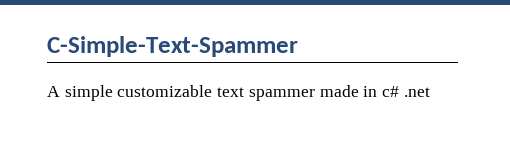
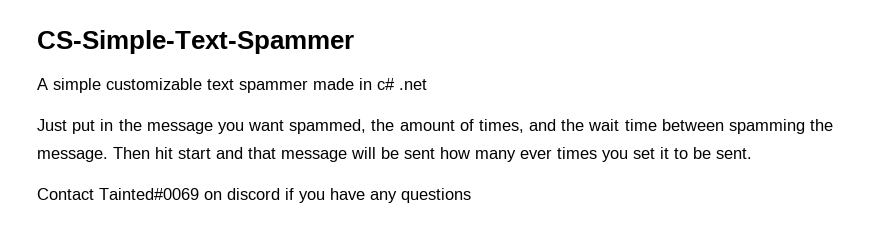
[47,36,298,57] C-Simple-Text-Spammer -> [37,30,354,54] CS-Simple-Text-Spammer
(430, 92) none -> [37,119,833,134] [37,147,752,162] [37,188,471,203] // Just put in the message you want spammed, the amount of times, and the wait time between spamming the message. Then hit start and that message will be sent how many ever times you set it to be sent. // Contact Tainted#0069 on discord if you have any questions

